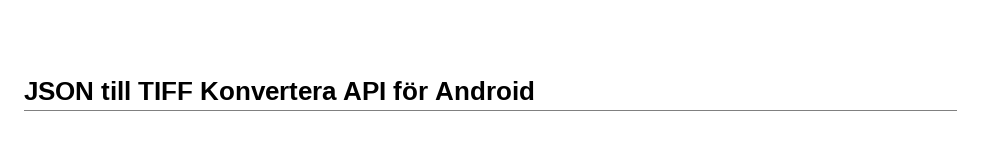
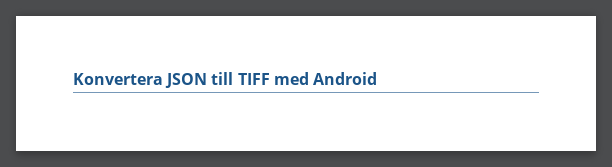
(24, 91) none -> [73,73,163,85] Konvertera
[200,81,429,100] Konvertera API för -> [273,72,309,85] med

